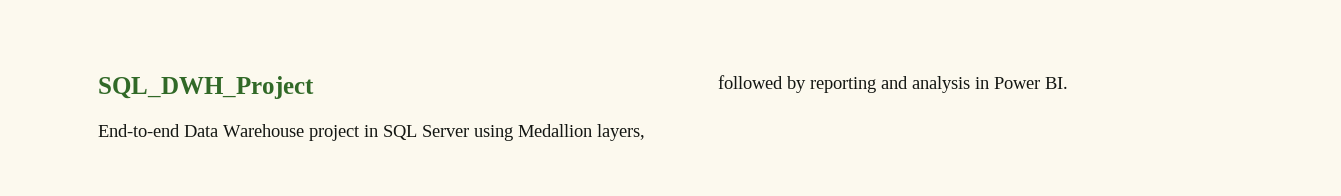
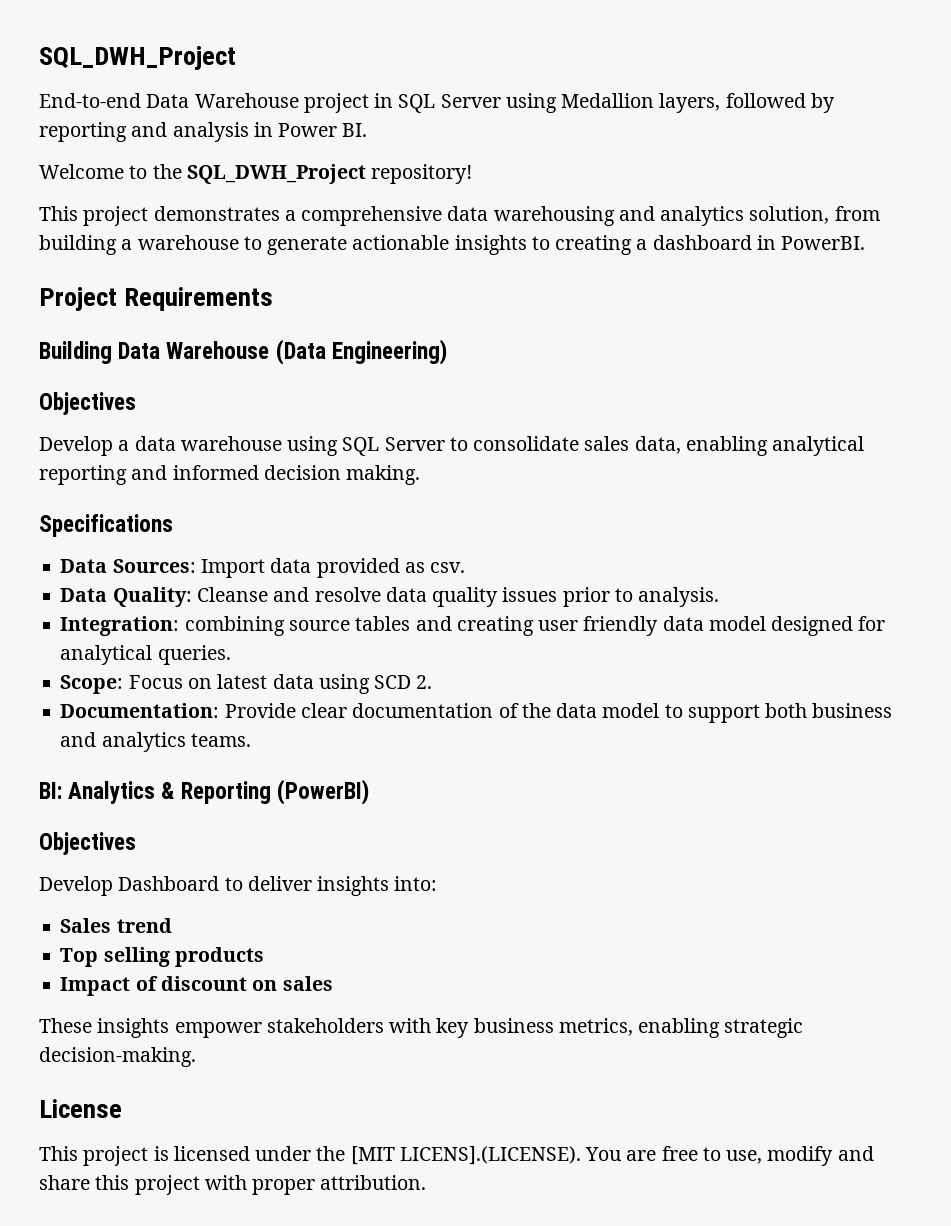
(1068, 83) none -> [39,164,473,184] [39,206,880,226] [39,235,866,255] [39,287,274,311] [39,339,447,365] [39,392,136,415] [39,436,865,456] [39,465,421,485] [39,514,173,537] [60,558,466,578] [60,587,720,607] [60,616,886,636] [60,645,231,665] [60,674,433,694] [60,703,893,723] [60,732,251,752] [39,779,369,805] [39,832,136,855] [39,876,438,896] [60,918,172,933] [60,947,264,967] [60,976,333,996] [39,1018,804,1038] [39,1047,196,1067] [39,1099,122,1118] [39,1146,874,1166] [39,1175,427,1195] // Welcome to the SQL_DWH_Project repository! // This project demonstrates a comprehensive data warehousing and analytics solution, from building a warehouse to generate actionable insights to creating a dashboard in PowerBI. // Project Requirements // Building Data Warehouse (Data Engineering) // Objectives // Develop a data warehouse using SQL Server to consolidate sales data, enabling analytical reporting and informed decision making. // Specifications // Data Sources: Import data provided as csv. // Data Quality: Cleanse and resolve data quality issues prior to analysis. // Integration: combining source tables and creating user friendly data model designed for analytical queries. // Scope: Focus on latest data using SCD 2. // Documentation: Provide clear documentation of the data model to support both business and analytics teams. // BI: Analytics & Reporting (PowerBI) // Objectives // Develop Dashboard to deliver insights into: // Sales trend // Top selling products // Impact of discount on sales // These insights empower stakeholders with key business metrics, enabling strategic decision-making. // License // This project is licensed under the [MIT LICENS].(LICENSE). You are free to use, modify and share this project with proper attribution.

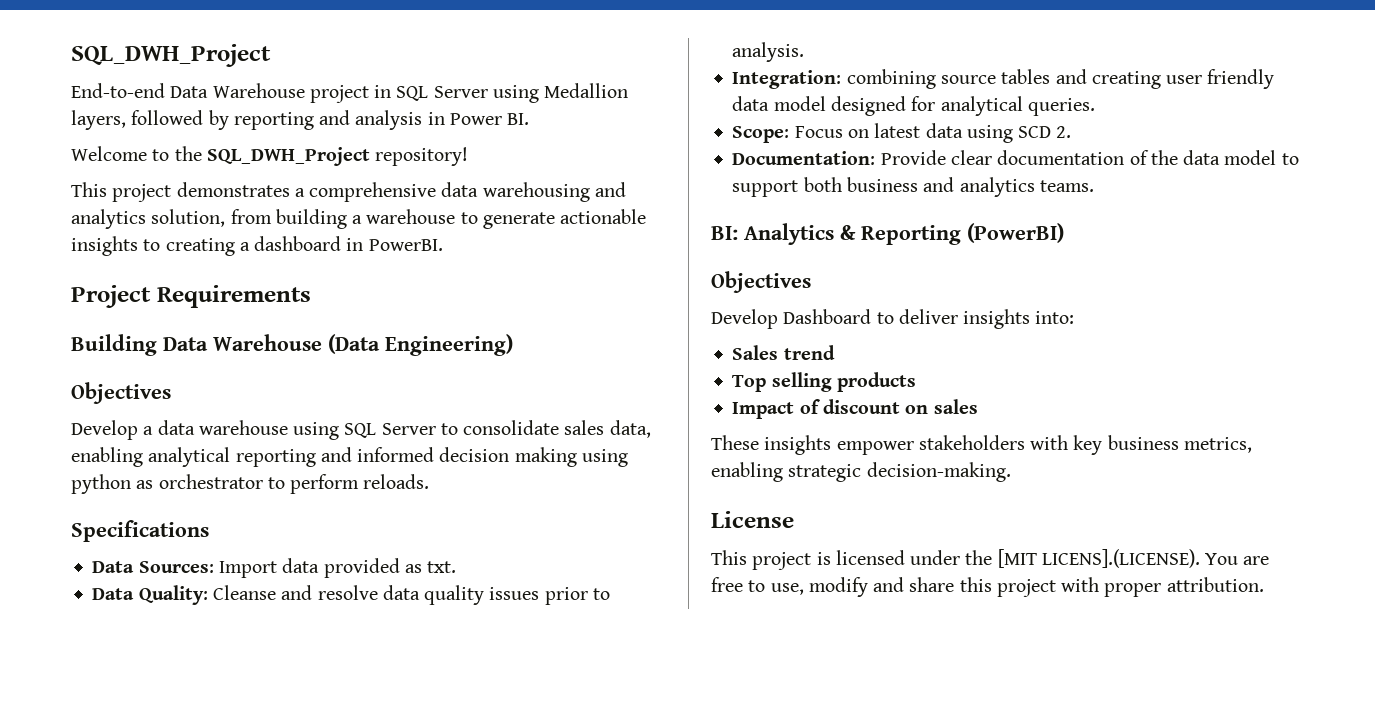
[346,465,421,485] making. -> [514,447,628,467] [71,474,430,494] making using python as orchestrator to perform reloads.
[430,562,466,573] csv. -> [427,561,457,573] txt.

